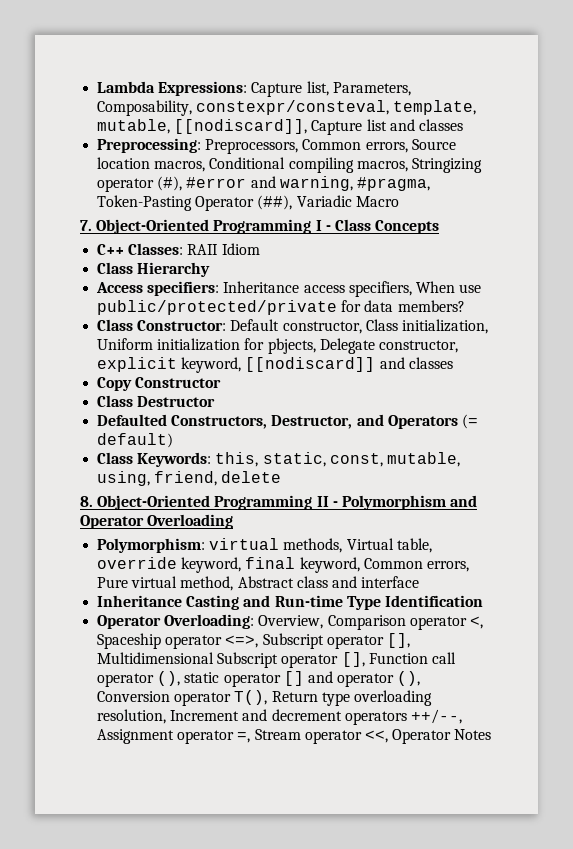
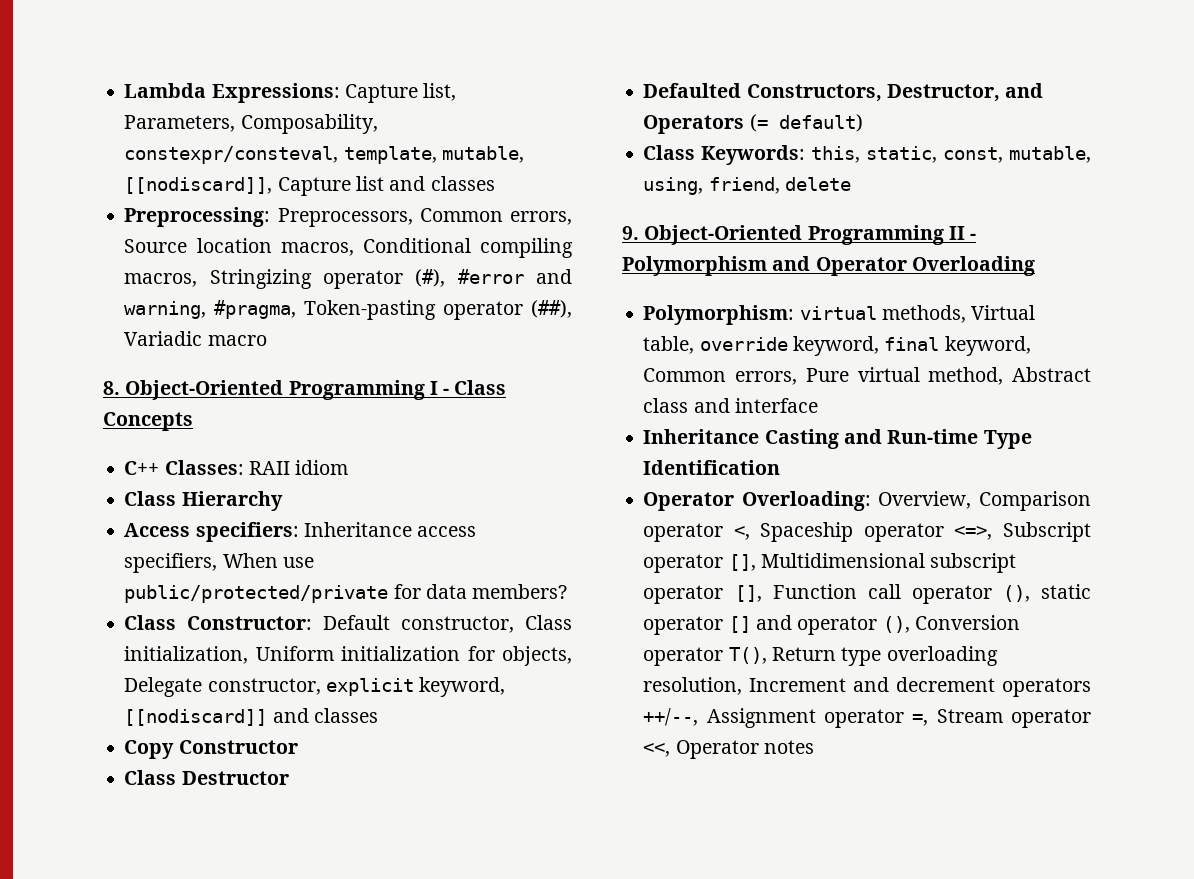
[97,195,399,211] [80,220,92,231] Token-Pasting Operator (##), Variadic Macro // 7. -> [304,300,572,320] [124,331,267,346] [103,381,120,395] Token-pasting operator (##), Variadic macro // 8.
[221,243,260,255] Idiom -> [295,460,349,475] idiom
[267,338,316,354] pbjects, -> [501,646,572,666] objects,
[80,496,93,507] 8. -> [622,226,639,240] 9.
[217,652,279,668] Subscript -> [930,553,1017,573] subscript
[454,729,492,740] Notes -> [763,740,814,754] notes

